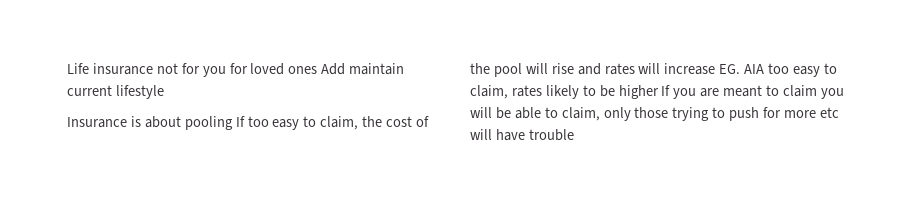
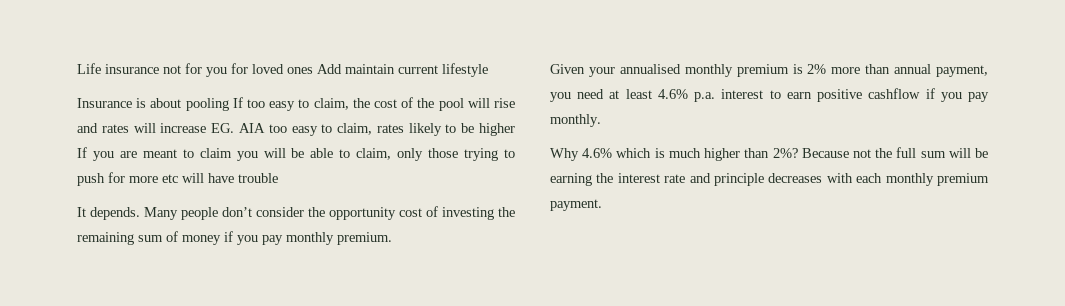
(574, 135) none -> [77,206,515,220] [77,231,392,245] [550,64,988,77] [550,88,989,102] [550,114,601,127] [550,147,988,161] [550,173,989,186] [550,199,602,211] // It depends. Many people don’t consider the opportunity cost of investing the remaining sum of money if you pay monthly premium. // Given your annualised monthly premium is 2% more than annual payment, you need at least 4.6% p.a. interest to earn positive cashflow if you pay monthly. // Why 4.6% which is much higher than 2%? Because not the full sum will be earning the interest rate and principle decreases with each monthly premium payment.

